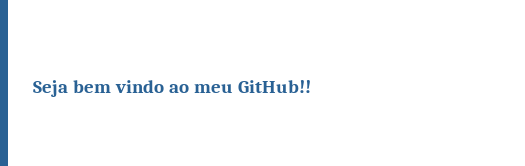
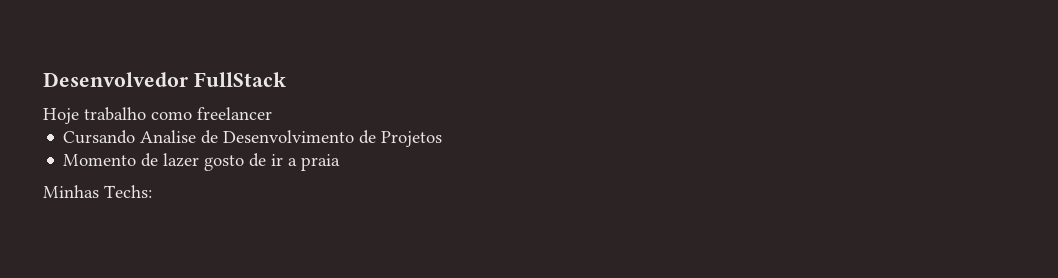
[33,80,311,97] Seja bem vindo ao meu GitHub!! -> [43,72,286,87] [43,107,272,124] [63,130,443,147] [63,153,341,171] [43,185,152,198] Desenvolvedor FullStack // Hoje trabalho como freelancer // Cursando Analise de Desenvolvimento de Projetos // Momento de lazer gosto de ir a praia // Minhas Techs:

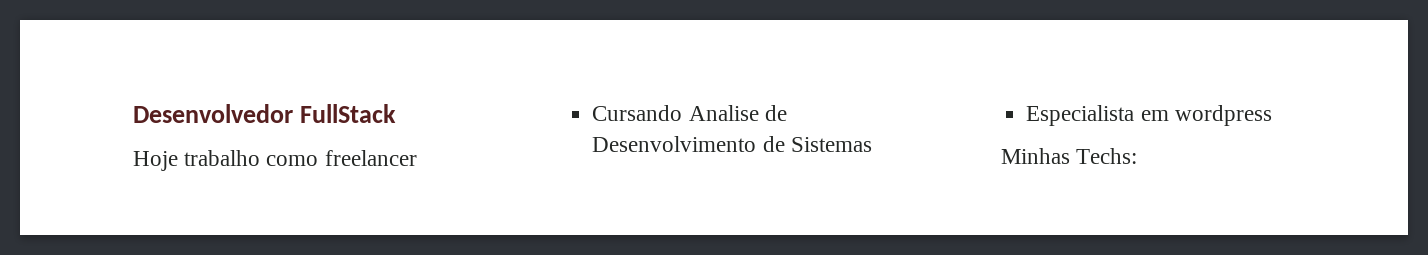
[381,131,443,147] [63,153,341,171] Projetos // Momento de lazer gosto de ir a praia -> [790,137,872,152] [1026,105,1272,126] Sistemas // Especialista em wordpress

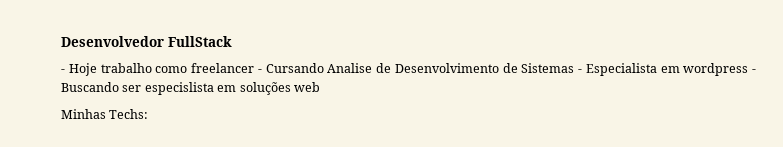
(397, 113) none -> [61,69,65,73] -
(417, 158) // -> [257,69,262,73] -
(872, 144) // -> [578,69,582,73] -
(1272, 115) none -> [752,69,756,73] [61,82,320,95] - Buscando ser especislista em soluções web

